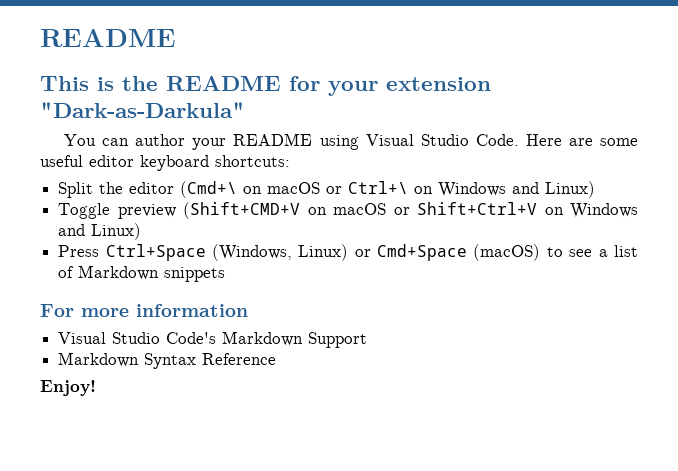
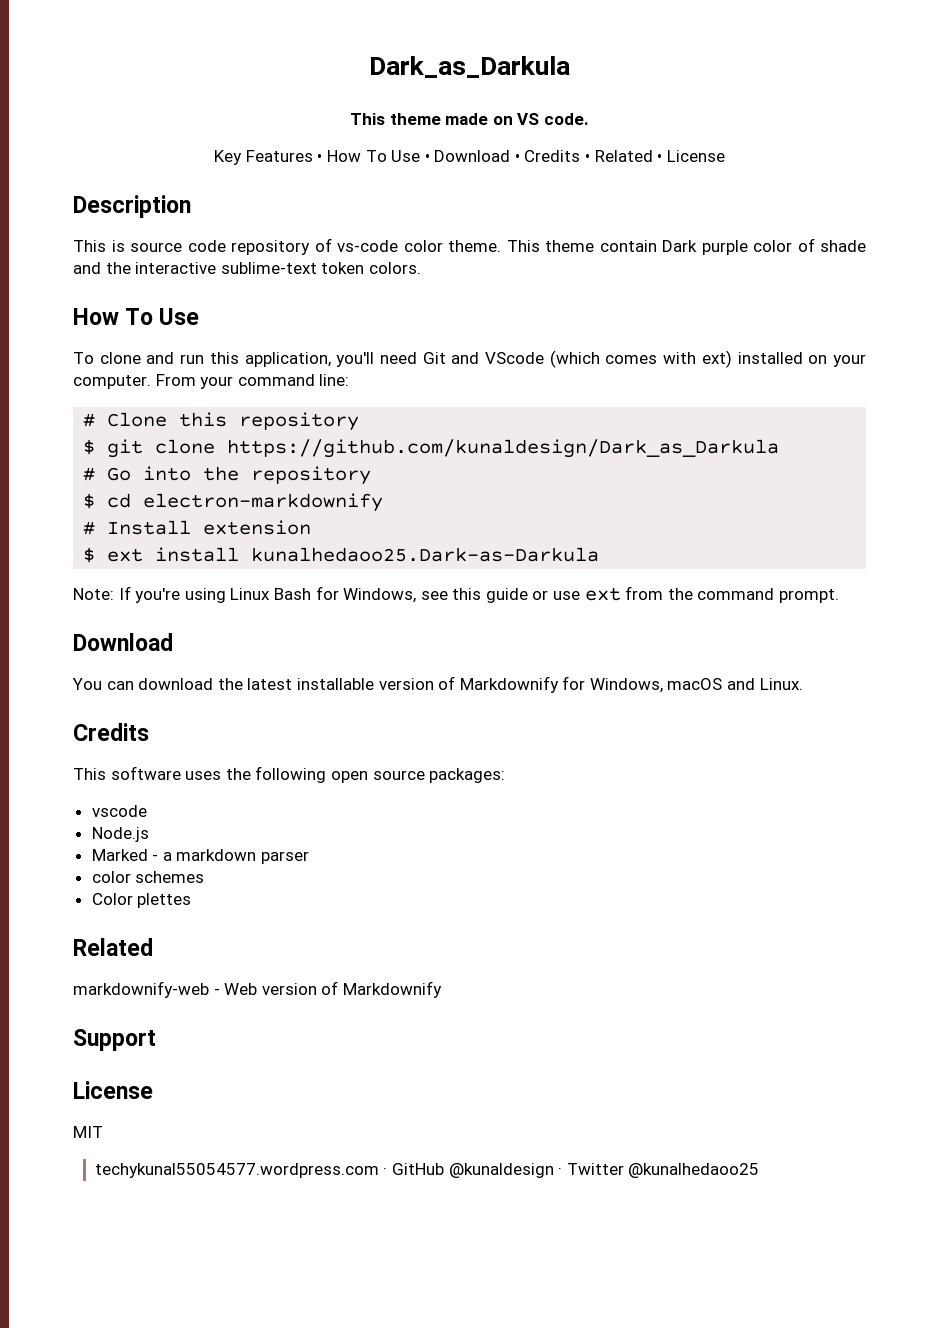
[40,29,176,47] [40,76,491,96] [40,102,245,118] [64,133,638,150] [40,155,290,171] [58,181,596,198] [58,202,638,219] [58,223,142,240] [58,244,638,261] [58,265,226,282] [40,304,248,317] [58,331,368,348] [58,352,277,369] [40,380,96,396] README // This is the README for your extension "Dark-as-Darkula" // You can author your README using Visual Studio Code. Here are some useful editor keyboard shortcuts: // Split the editor (Cmd+\ on macOS or Ctrl+\ on Windows and Linux) // Toggle preview (Shift+CMD+V on macOS or Shift+Ctrl+V on Windows and Linux) // Press Ctrl+Space (Windows, Linux) or Cmd+Space (macOS) to see a list of Markdown snippets // For more information // Visual Studio Code's Markdown Support // Markdown Syntax Reference // Enjoy! -> [369,56,570,78] [350,113,589,125] [214,150,725,165] [73,195,191,218] [73,238,866,255] [73,262,421,274] [73,308,200,325] [73,350,867,368] [73,374,350,389] [83,412,360,431] [83,439,780,458] [83,466,372,485] [83,493,384,512] [83,520,312,535] [83,547,600,563] [73,586,840,603] [73,633,173,651] [72,676,803,693] [73,723,149,741] [73,766,506,783] [91,805,147,817] [91,827,149,842] [91,849,310,864] [91,871,205,883] [91,893,192,908] [73,938,153,956] [73,981,442,998] [73,1029,156,1051] [73,1081,153,1099] [73,1126,103,1138] [94,1163,760,1178] Dark_as_Darkula // This theme made on VS code. // Key Features • How To Use • Download • Credits • Related • License // Description // This is source code repository of vs-code color theme. This theme contain Dark purple color of shade and the interactive sublime-text token colors. // How To Use // To clone and run this application, you'll need Git and VScode (which comes with ext) installed on your computer. From your command line: // # Clone this repository // $ git clone https://github.com/kunaldesign/Dark_as_Darkula // # Go into the repository // $ cd electron-markdownify // # Install extension // $ ext install kunalhedaoo25.Dark-as-Darkula // Note: If you're using Linux Bash for Windows, see this guide or use ext from the command prompt. // Download // You can download the latest installable version of Markdownify for Windows, macOS and Linux. // Credits // This software uses the following open source packages: // vscode // Node.js // Marked - a markdown parser // color schemes // Color plettes // Related // markdownify-web - Web version of Markdownify // Support // License // MIT // techykunal55054577.wordpress.com · GitHub @kunaldesign · Twitter @kunalhedaoo25

